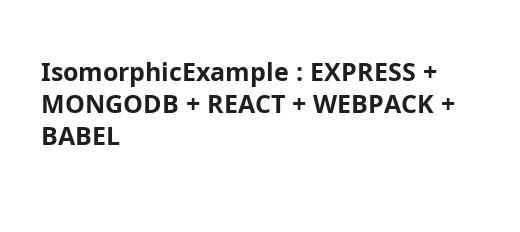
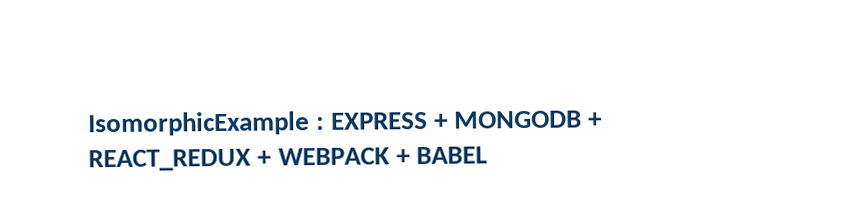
[207,95,285,113] REACT -> [88,148,251,172] REACT_REDUX

